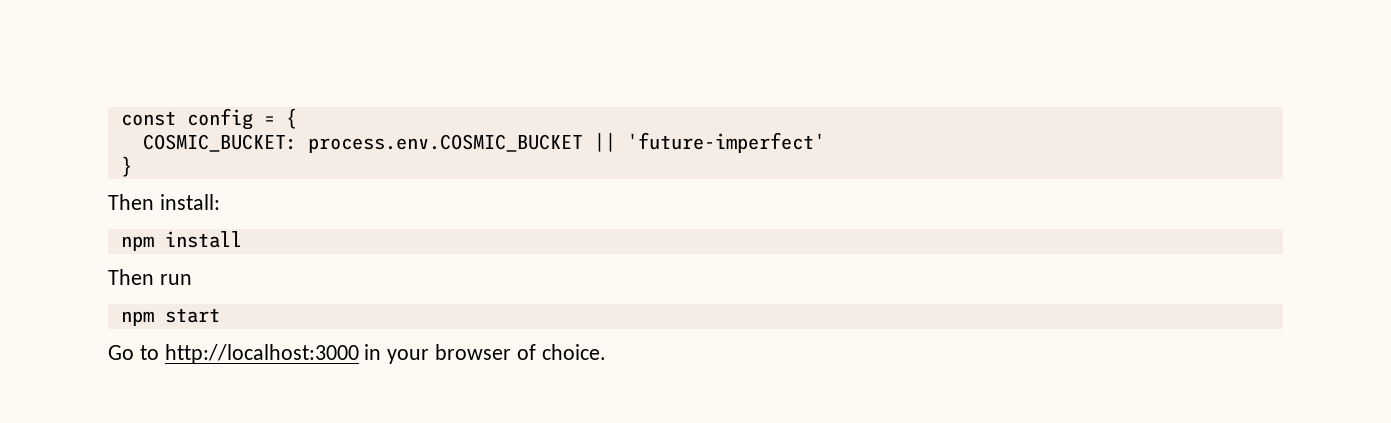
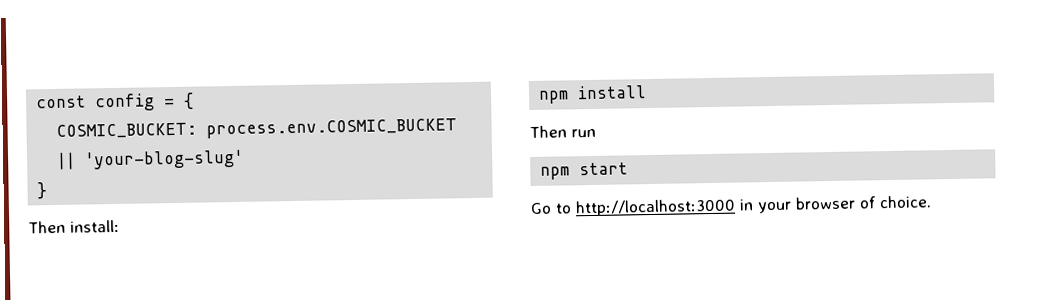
[626,132,825,153] 'future-imperfect' -> [84,149,245,170] 'your-blog-slug'

